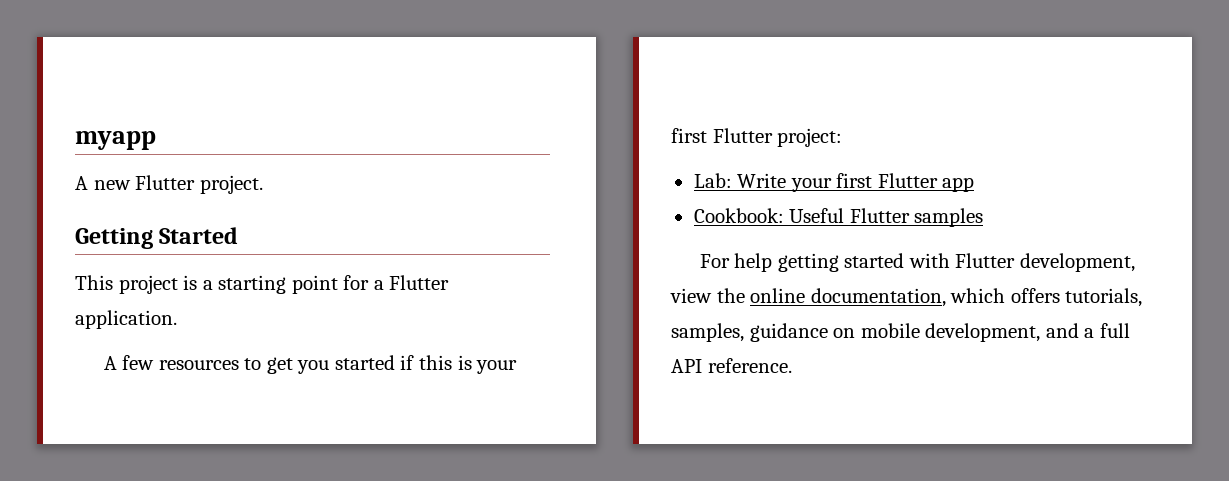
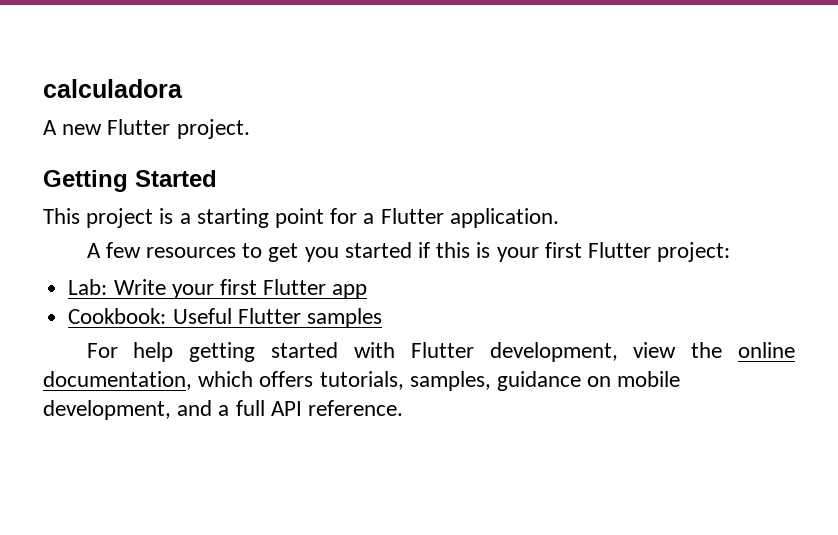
[75,131,156,150] myapp -> [43,79,183,98] calculadora

